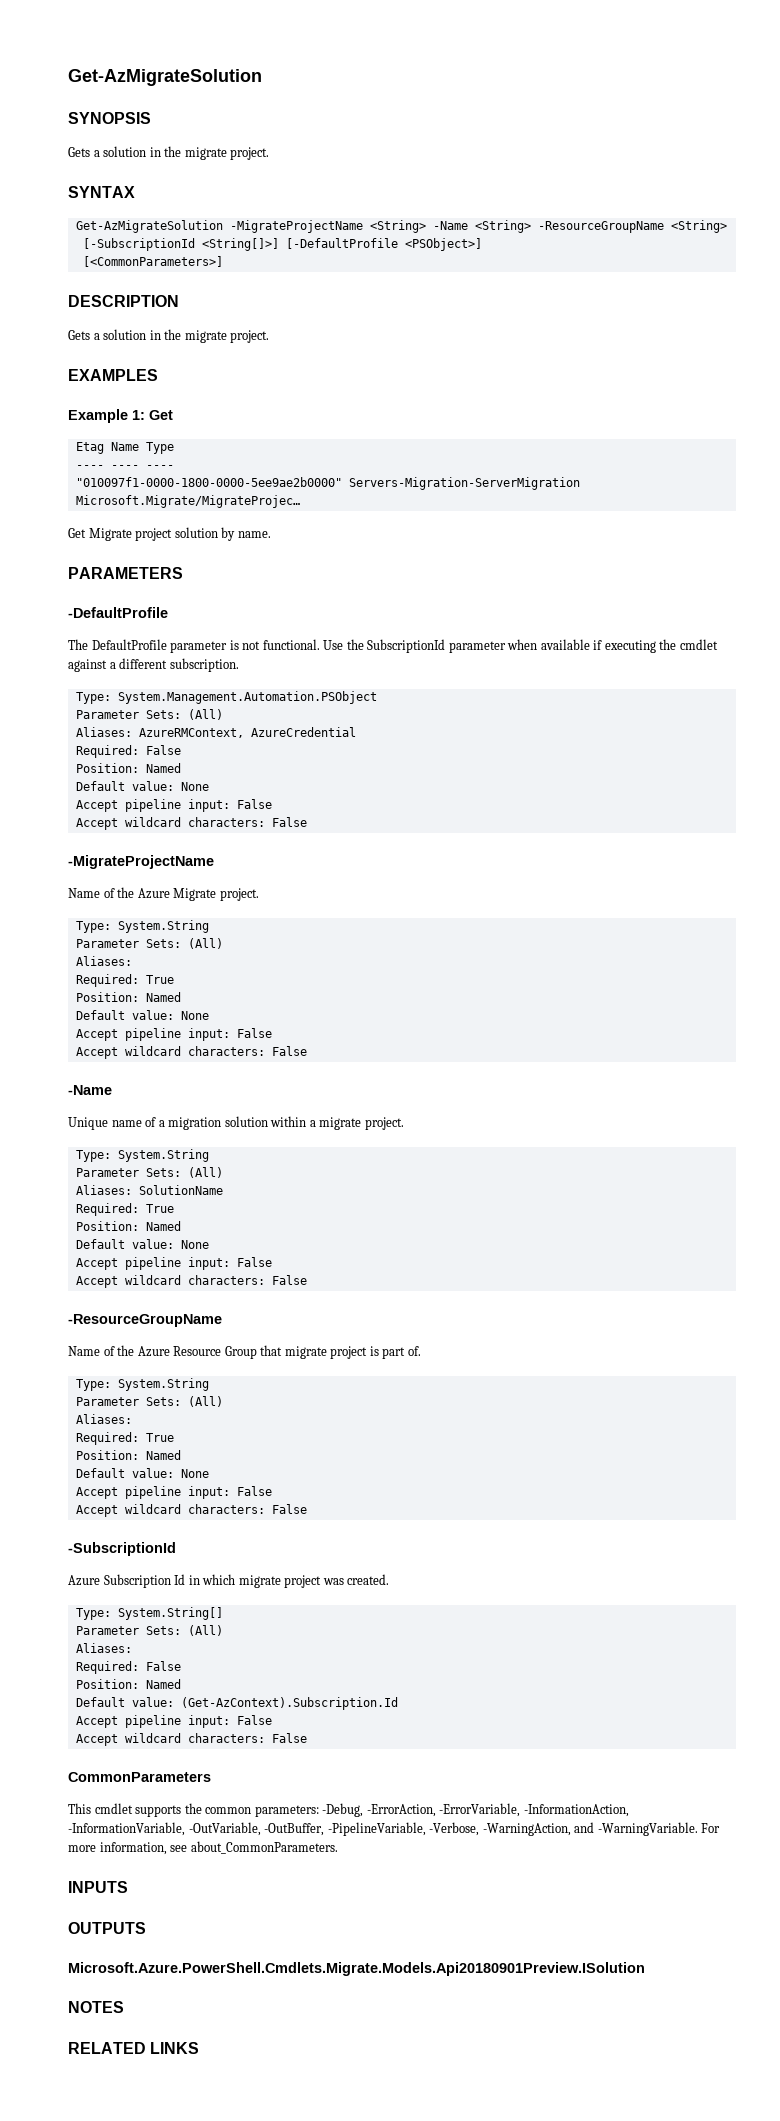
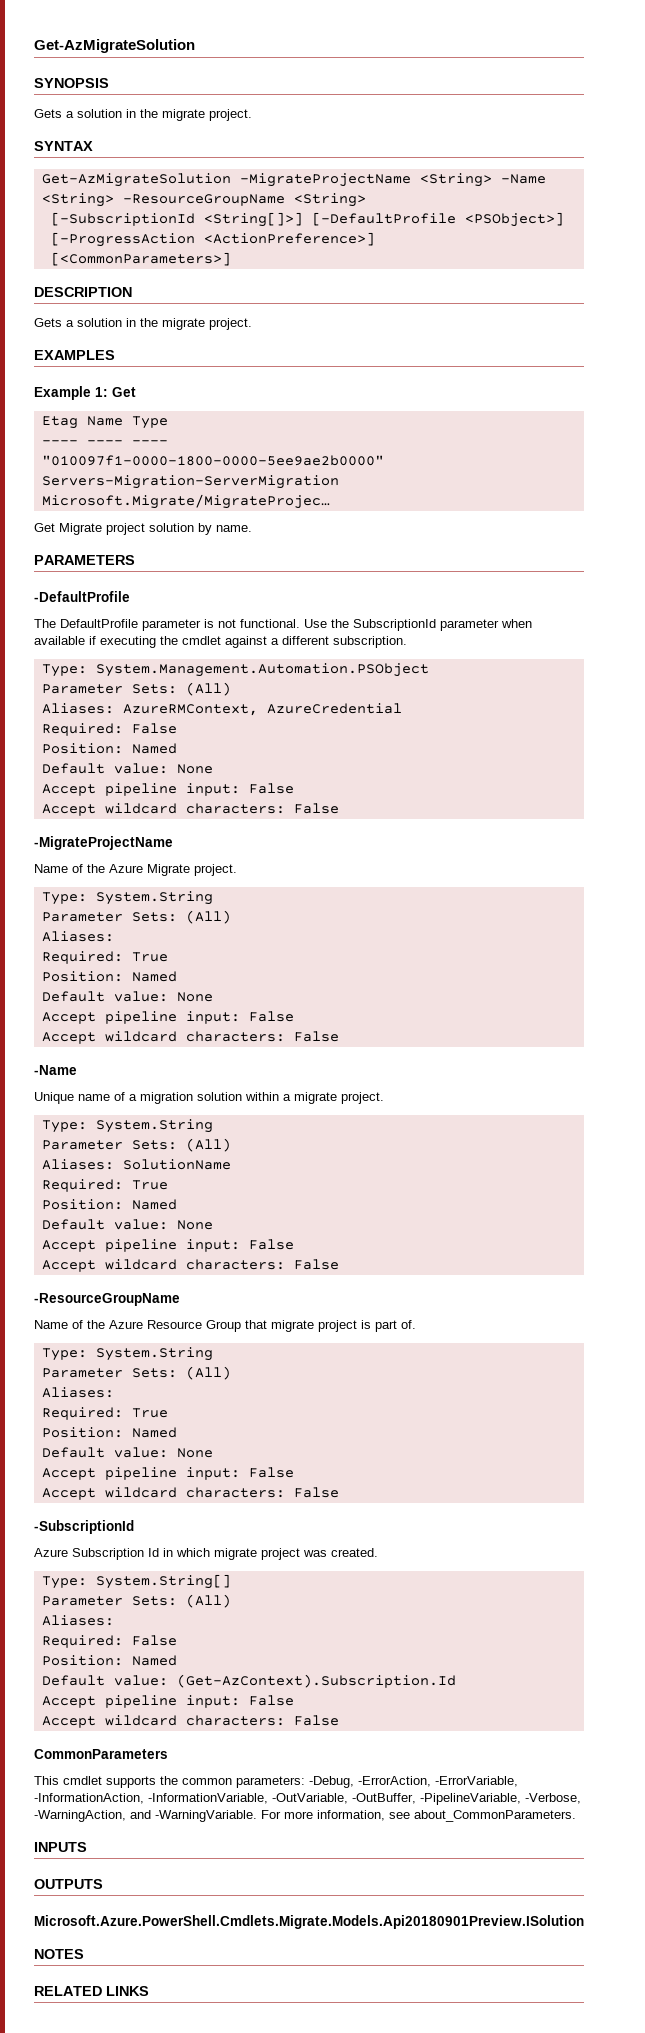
(482, 244) none -> [50,232,375,247] [-ProgressAction <ActionPreference>]

